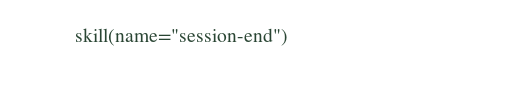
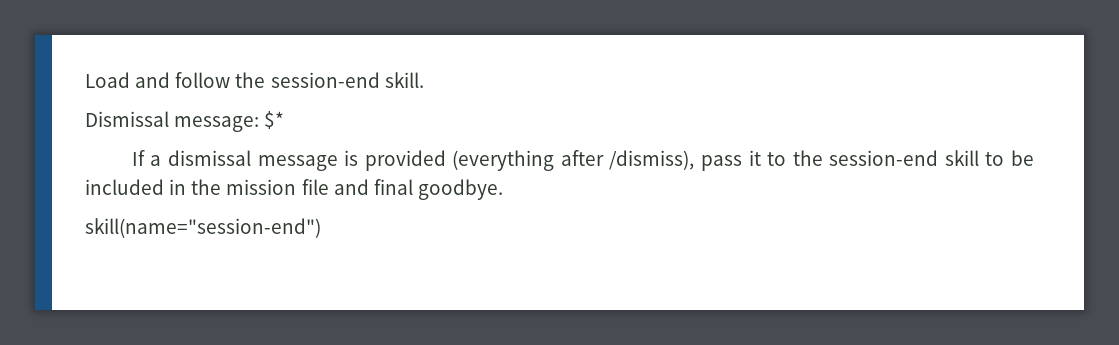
(75, 37) none -> [85,72,424,88] [85,111,285,132] [131,150,1035,171] [85,179,503,200] Load and follow the session-end skill. // Dismissal message: $* // If a dismissal message is provided (everything after /dismiss), pass it to the session-end skill to be included in the mission file and final goodbye. //

